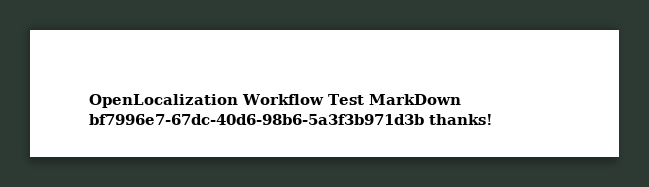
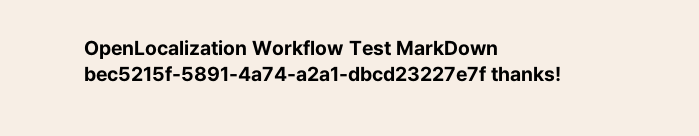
[89,114,424,125] bf7996e7-67dc-40d6-98b6-5a3f3b971d3b -> [84,66,486,82] bec5215f-5891-4a74-a2a1-dbcd23227e7f

